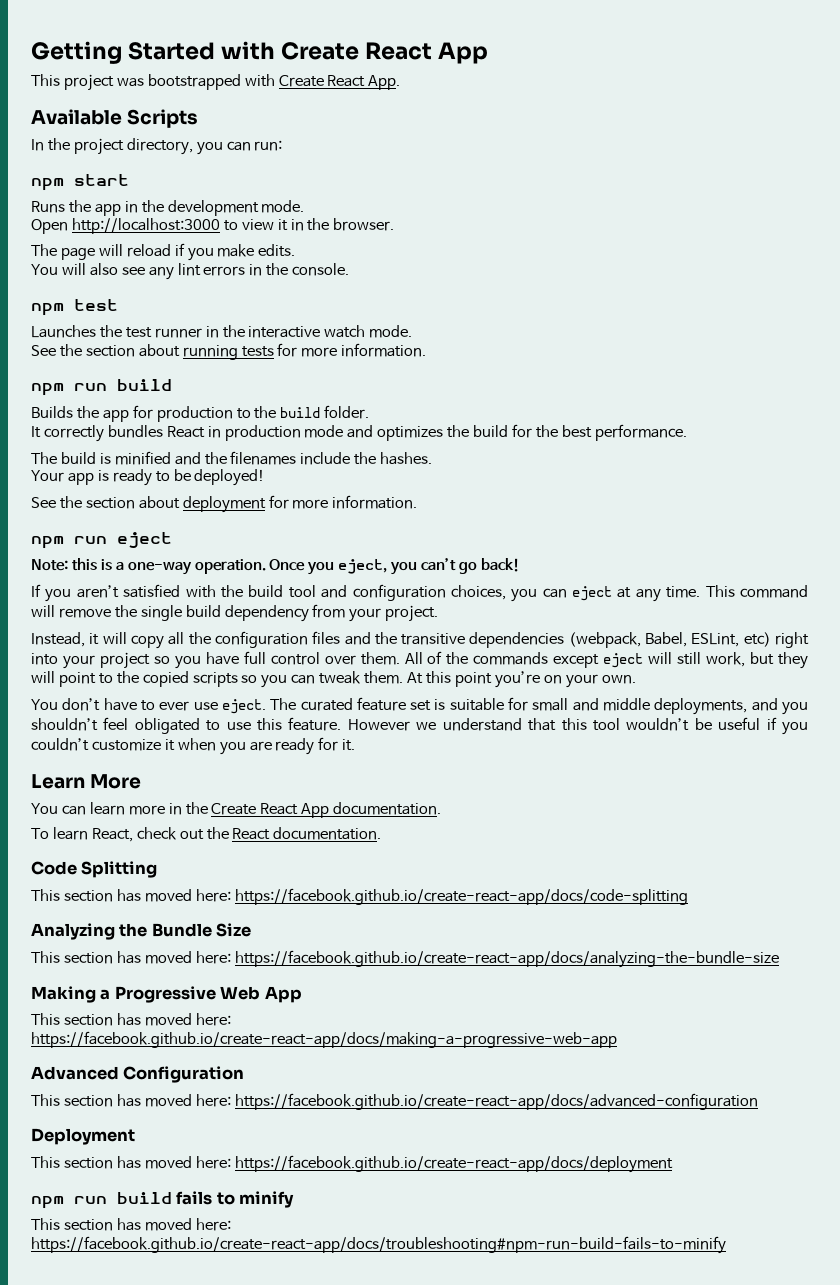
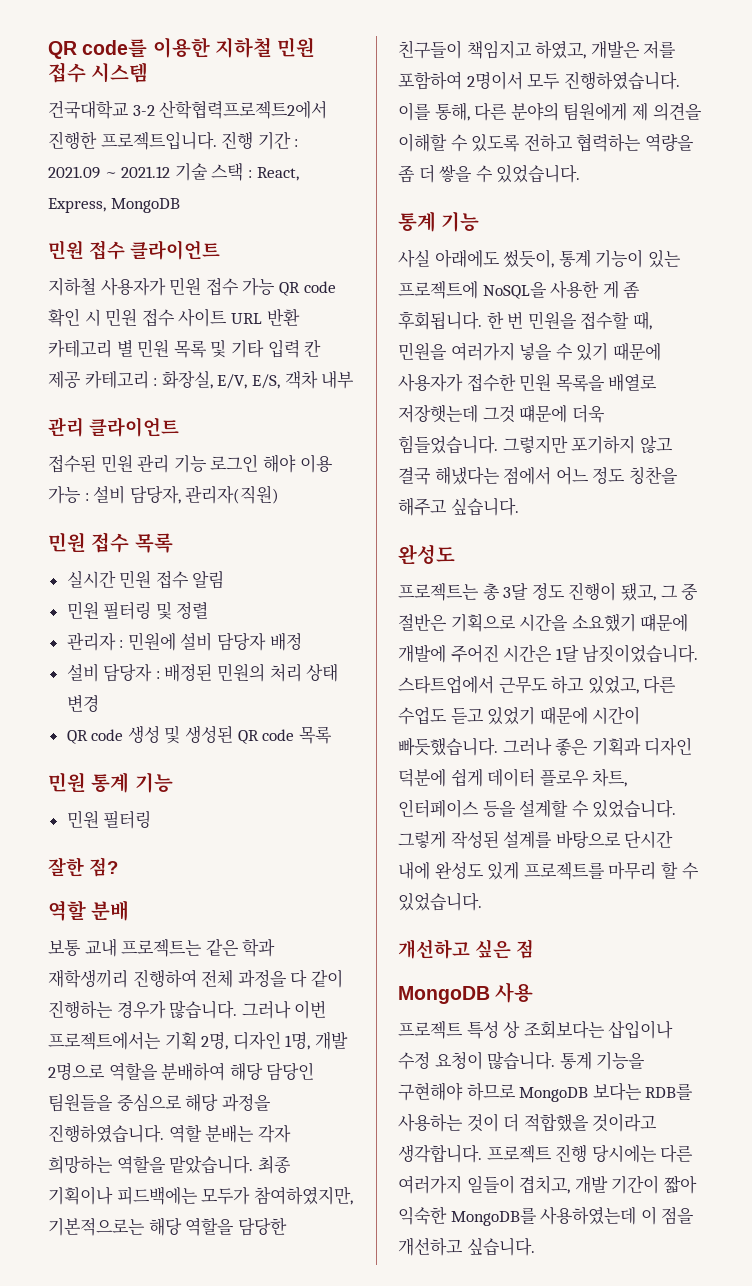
[31,41,489,64] [31,74,401,91] [31,109,199,128] [31,138,283,155] [31,174,129,191] [31,200,305,216] [31,218,395,234] [31,243,296,261] [31,263,350,280] [31,299,118,316] [31,325,413,338] [31,343,427,360] [31,379,172,396] [31,405,370,422] [31,424,687,442] [31,451,433,465] [31,469,266,486] [31,495,418,513] [31,532,172,549] [31,558,520,575] [31,584,809,602] [31,604,439,622] [31,631,809,649] [31,651,809,669] [31,671,636,688] [31,697,809,715] [31,717,808,735] [31,737,356,755] [31,774,142,789] [31,802,442,818] [31,827,382,842] [31,861,158,878] [31,888,688,905] [31,923,252,940] [31,950,779,968] [31,986,302,1003] [31,1013,231,1026] [31,1031,617,1048] [31,1066,245,1083] [31,1093,758,1110] [31,1128,135,1145] [31,1155,673,1173] [31,1191,295,1209] [31,1218,231,1231] [31,1236,726,1254] Getting Started with Create React App // This project was bootstrapped with Create React App. // Available Scripts // In the project directory, you can run: // npm start // Runs the app in the development mode. // Open http://localhost:3000 to view it in the browser. // The page will reload if you make edits. // You will also see any lint errors in the console. // npm test // Launches the test runner in the interactive watch mode. // See the section about running tests for more information. // npm run build // Builds the app for production to the build folder. // It correctly bundles React in production mode and optimizes the build for the best performance. // The build is minified and the filenames include the hashes. // Your app is ready to be deployed! // See the section about deployment for more information. // npm run eject // Note: this is a one-way operation. Once you eject, you can’t go back! // If you aren’t satisfied with the build tool and configuration choices, you can eject at any time. This command will remove the single build dependency from your project. // Instead, it will copy all the configuration files and the transitive dependencies (webpack, Babel, ESLint, etc) right into your project so you have full control over them. All of the commands except eject will still work, but they will point to the copied scripts so you can tweak them. At this point you’re on your own. // You don’t have to ever use eject. The curated feature set is suitable for small and middle deployments, and you shouldn’t feel obligated to use this feature. However we understand that this tool wouldn’t be useful if you couldn’t customize it when you are ready for it. // Learn More // You can learn more in the Create React App documentation. // To learn React, check out the React documentation. // Code Splitting // This section has moved here: https://facebook.github.io/create-react-app/docs/code-splitting // Analyzing the Bundle Size // This section has moved here: https://facebook.github.io/create-react-app/docs/analyzing-the-bundle-size // Making a Progressive Web App // This section has moved here: https://facebook.github.io/create-react-app/docs/making-a-progressive-web-app // Advanced Configuration // This section has moved here: https://facebook.github.io/create-react-app/docs/advanced-configuration // Deployment // This section has moved here: https://facebook.github.io/create-react-app/docs/deployment // npm run build fails to minify // This section has moved here: https://facebook.github.io/create-react-app/docs/troubleshooting#npm-run-build-fails-to-minify -> [48,37,316,59] [48,62,149,83] [48,100,328,119] [48,131,299,150] [48,163,299,181] [48,198,180,213] [48,240,220,260] [48,277,336,296] [48,308,300,327] [48,339,322,358] [48,370,355,389] [48,417,179,437] [48,454,333,473] [48,485,280,504] [48,532,173,553] [66,570,225,589] [66,601,209,620] [66,632,302,651] [66,663,339,682] [66,694,99,712] [66,725,332,744] [48,772,173,793] [66,810,152,829] [48,857,118,877] [48,900,130,921] [48,938,276,957] [48,969,343,988] [48,1000,327,1019] [48,1031,348,1050] [48,1062,315,1081] [48,1093,271,1112] [48,1124,291,1143] [48,1155,291,1174] [48,1186,353,1205] [48,1217,287,1236] [398,40,677,59] [398,71,680,90] [398,102,702,121] [398,133,694,152] [398,164,581,183] [398,211,480,232] [398,249,681,268] [398,280,641,299] [398,311,652,330] [398,342,661,361] [398,373,658,392] [398,404,605,423] [398,435,673,454] [398,466,678,485] [398,497,519,516] [398,544,455,564] [398,582,699,601] [398,613,689,632] [398,644,699,663] [398,675,677,694] [398,706,641,725] [398,737,693,756] [398,768,628,787] [398,799,677,818] [398,830,674,849] [398,861,699,880] [398,893,482,911] [398,939,534,959] [398,982,534,1004] [398,1020,674,1039] [398,1051,646,1070] [398,1082,694,1102] [398,1113,658,1132] [398,1144,694,1163] [398,1175,697,1194] [398,1206,695,1226] [398,1237,535,1256] QR code를 이용한 지하철 민원 접수 시스템 // 건국대학교 3-2 산학협력프로젝트2에서 진행한 프로젝트입니다. 진행 기간 : 2021.09 ~ 2021.12 기술 스택 : React, Express, MongoDB // 민원 접수 클라이언트 // 지하철 사용자가 민원 접수 가능 QR code 확인 시 민원 접수 사이트 URL 반환 카테고리 별 민원 목록 및 기타 입력 칸 제공 카테고리 : 화장실, E/V, E/S, 객차 내부 // 관리 클라이언트 // 접수된 민원 관리 기능 로그인 해야 이용 가능 : 설비 담당자, 관리자(직원) // 민원 접수 목록 // 실시간 민원 접수 알림 // 민원 필터링 및 정렬 // 관리자 : 민원에 설비 담당자 배정 // 설비 담당자 : 배정된 민원의 처리 상태 변경 // QR code 생성 및 생성된 QR code 목록 // 민원 통계 기능 // 민원 필터링 // 잘한 점? // 역할 분배 // 보통 교내 프로젝트는 같은 학과 재학생끼리 진행하여 전체 과정을 다 같이 진행하는 경우가 많습니다. 그러나 이번 프로젝트에서는 기획 2명, 디자인 1명, 개발 2명으로 역할을 분배하여 해당 담당인 팀원들을 중심으로 해당 과정을 진행하였습니다. 역할 분배는 각자 희망하는 역할을 맡았습니다. 최종 기획이나 피드백에는 모두가 참여하였지만, 기본적으로는 해당 역할을 담당한 친구들이 책임지고 하였고, 개발은 저를 포함하여 2명이서 모두 진행하였습니다. 이를 통해, 다른 분야의 팀원에게 제 의견을 이해할 수 있도록 전하고 협력하는 역량을 좀 더 쌓을 수 있었습니다. // 통계 기능 // 사실 아래에도 썼듯이, 통계 기능이 있는 프로젝트에 NoSQL을 사용한 게 좀 후회됩니다. 한 번 민원을 접수할 때, 민원을 여러가지 넣을 수 있기 때문에 사용자가 접수한 민원 목록을 배열로 저장햇는데 그것 떄문에 더욱 힘들었습니다. 그렇지만 포기하지 않고 결국 해냈다는 점에서 어느 정도 칭찬을 해주고 싶습니다. // 완성도 // 프로젝트는 총 3달 정도 진행이 됐고, 그 중 절반은 기획으로 시간을 소요했기 떄문에 개발에 주어진 시간은 1달 남짓이었습니다. 스타트업에서 근무도 하고 있었고, 다른 수업도 듣고 있었기 때문에 시간이 빠듯했습니다. 그러나 좋은 기획과 디자인 덕분에 쉽게 데이터 플로우 차트, 인터페이스 등을 설계할 수 있었습니다. 그렇게 작성된 설계를 바탕으로 단시간 내에 완성도 있게 프로젝트를 마무리 할 수 있었습니다. // 개선하고 싶은 점 // MongoDB 사용 // 프로젝트 특성 상 조회보다는 삽입이나 수정 요청이 많습니다. 통계 기능을 구현해야 하므로 MongoDB 보다는 RDB를 사용하는 것이 더 적합했을 것이라고 생각합니다. 프로젝트 진행 당시에는 다른 여러가지 일들이 겹치고, 개발 기간이 짧아 익숙한 MongoDB를 사용하였는데 이 점을 개선하고 싶습니다.

